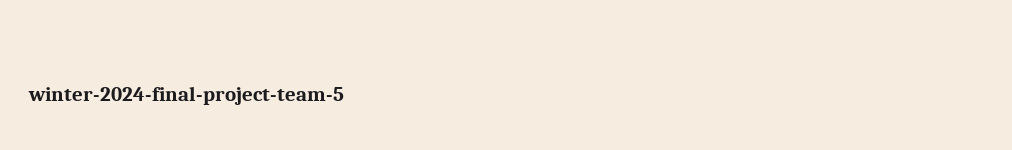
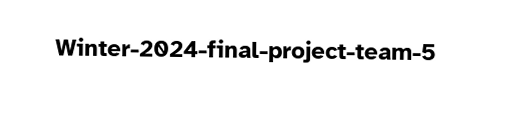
[28,86,344,105] winter-2024-final-project-team-5 -> [55,37,437,65] Winter-2024-final-project-team-5

